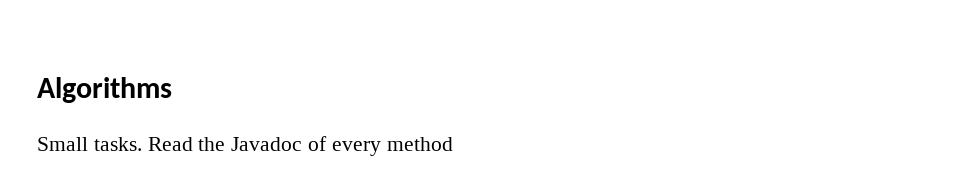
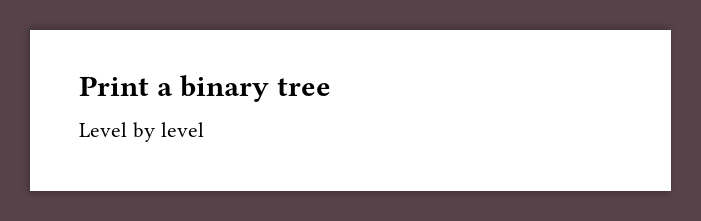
[37,77,172,103] [37,136,453,156] Algorithms // Small tasks. Read the Javadoc of every method -> [79,75,332,102] [79,122,204,142] Print a binary tree // Level by level

